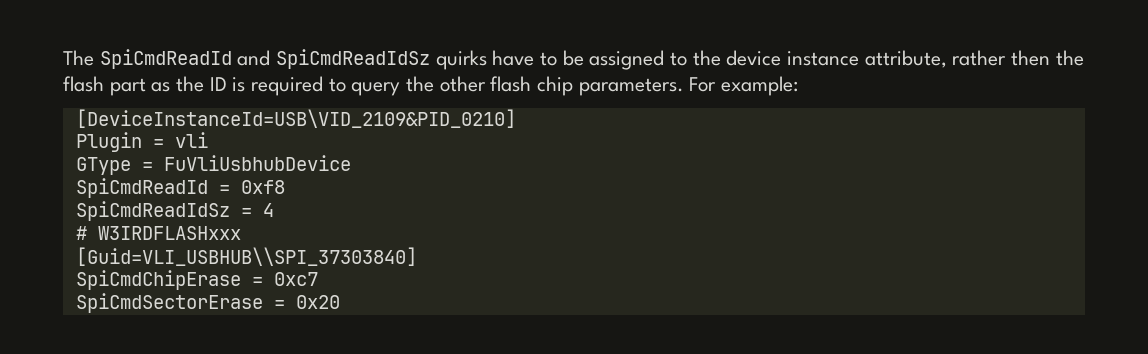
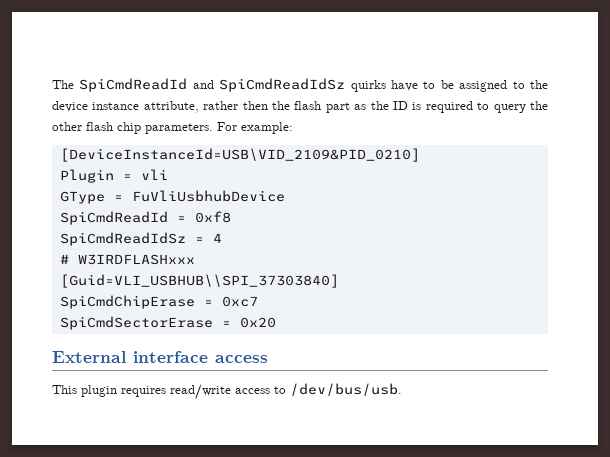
(340, 302) none -> [52,351,268,363] [52,383,402,400] // External interface access // This plugin requires read/write access to /dev/bus/usb.

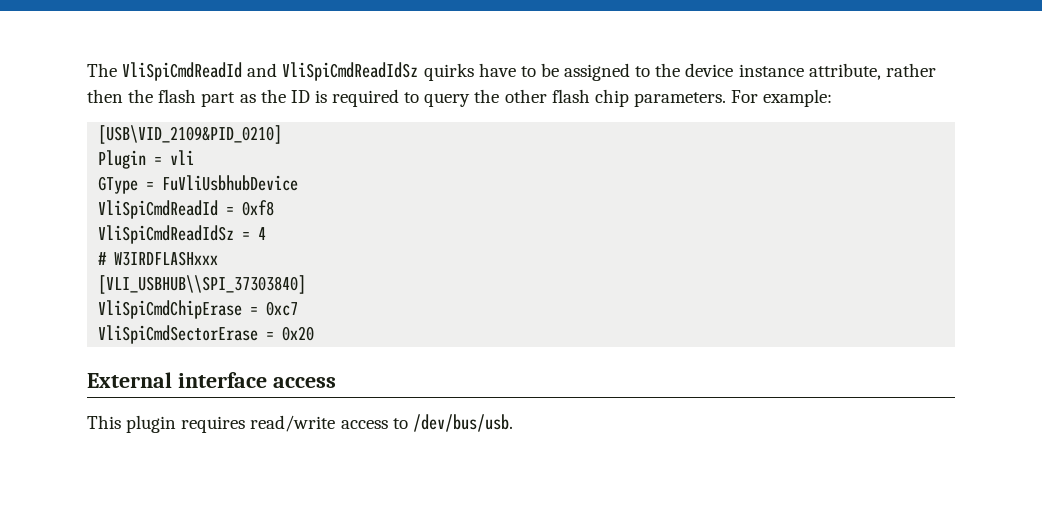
[79,78,346,92] SpiCmdReadId and SpiCmdReadIdSz -> [122,62,419,81] VliSpiCmdReadId and VliSpiCmdReadIdSz
[59,148,420,162] [DeviceInstanceId=USB\VID_2109&PID_0210] -> [98,125,283,144] [USB\VID_2109&PID_0210]
[59,211,168,225] SpiCmdReadId -> [98,200,219,219] VliSpiCmdReadId
[59,232,186,246] SpiCmdReadIdSz -> [98,225,235,244] VliSpiCmdReadIdSz
[59,274,339,288] [59,295,195,309] [Guid=VLI_USBHUB\\SPI_37303840] // SpiCmdChipErase -> [98,275,307,294] [98,300,243,319] [VLI_USBHUB\\SPI_37303840] // VliSpiCmdChipErase
[59,316,213,330] SpiCmdSectorErase -> [98,325,259,344] VliSpiCmdSectorErase

